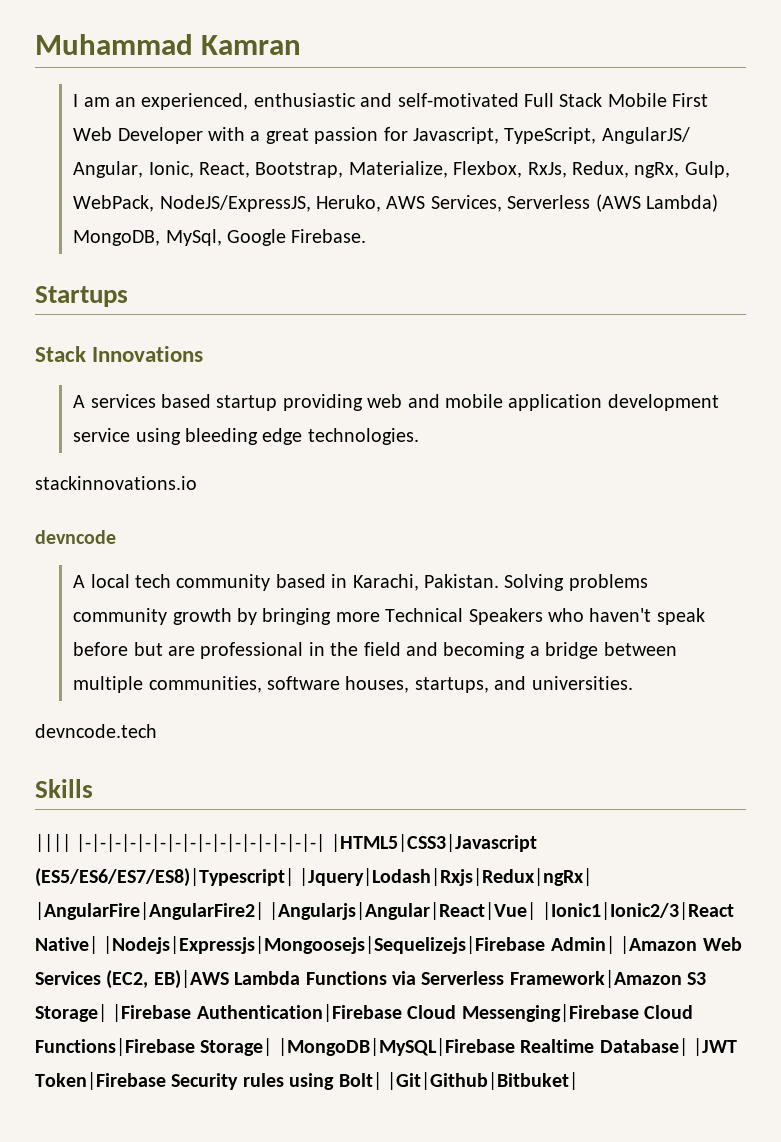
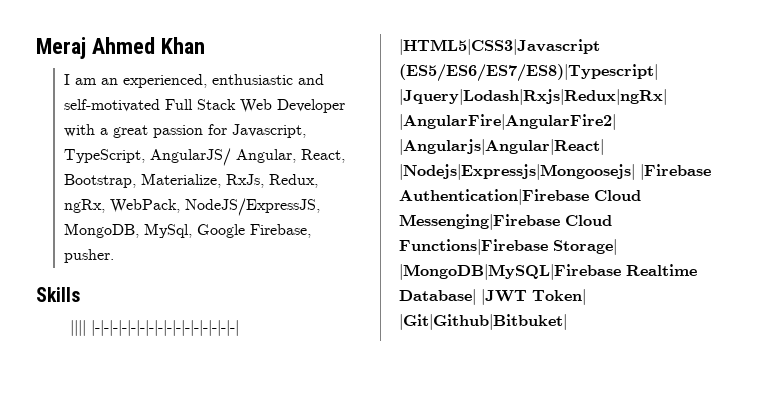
[35,34,302,55] Muhammad Kamran -> [36,37,205,59] Meraj Ahmed Khan
[607,93,709,107] Mobile First -> (237, 104) none
[148,161,194,178] Ionic, -> (297, 156) none
[453,161,523,178] Flexbox, -> (222, 180) none
[684,161,730,178] Gulp, -> (106, 206) none
[316,194,719,212] [73,229,367,246] [35,286,128,307] [35,346,204,362] [73,394,719,411] [73,428,419,445] [35,476,197,490] [35,530,116,544] [73,574,648,591] [73,608,705,625] [73,642,677,659] [73,676,633,693] [35,724,157,738] Heruko, AWS Services, Serverless (AWS Lambda) MongoDB, MySql, Google Firebase. // Startups // Stack Innovations // A services based startup providing web and mobile application development service using bleeding edge technologies. // stackinnovations.io // devncode // A local tech community based in Karachi, Pakistan. Solving problems community growth by bringing more Technical Speakers who haven't speak before but are professional in the field and becoming a bridge between multiple communities, software houses, startups, and universities. // devncode.tech -> [64,223,312,238] [64,249,115,263] MongoDB, MySql, Google Firebase, pusher.
[269,902,734,920] [35,936,742,954] [35,970,707,989] [35,1004,107,1022] |Angularjs|Angular|React|Vue| |Ionic1|Ionic2/3|React Native| |Nodejs|Expressjs|Mongoosejs|Sequelizejs|Firebase Admin| |Amazon Web Services (EC2, EB)|AWS Lambda Functions via Serverless Framework|Amazon S3 Storage| -> [399,139,604,155] [399,164,635,180] |Angularjs|Angular|React| |Nodejs|Expressjs|Mongoosejs|
[35,1072,382,1090] Token|Firebase Security rules using Bolt| -> [532,289,586,305] Token|

